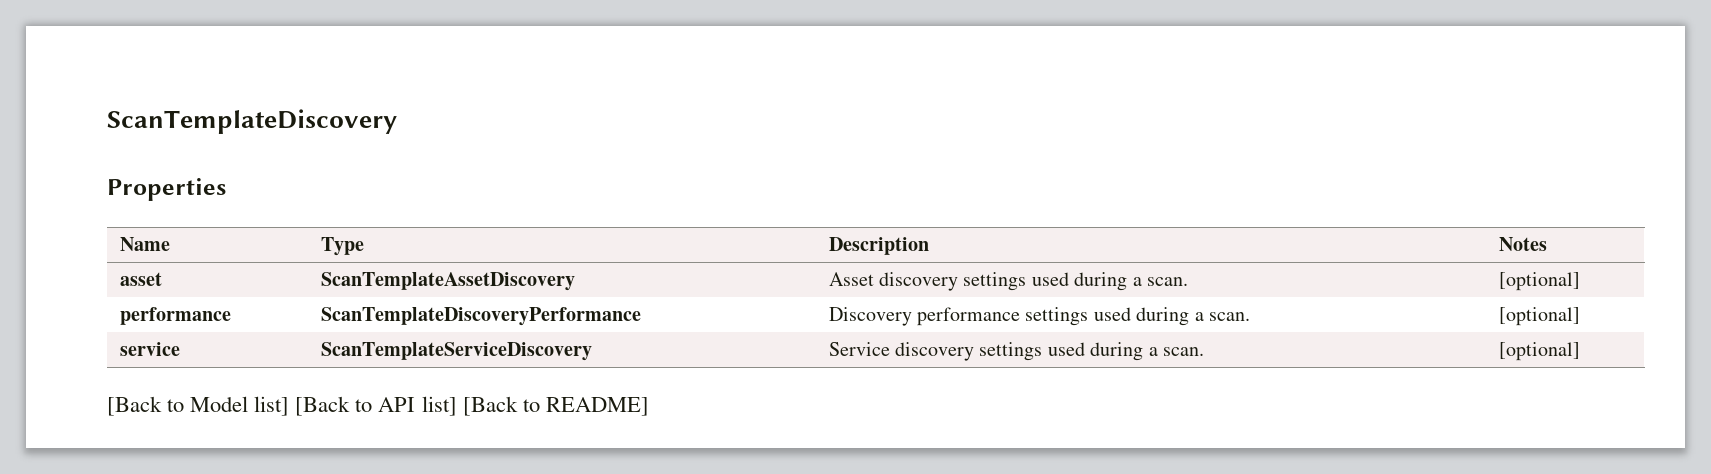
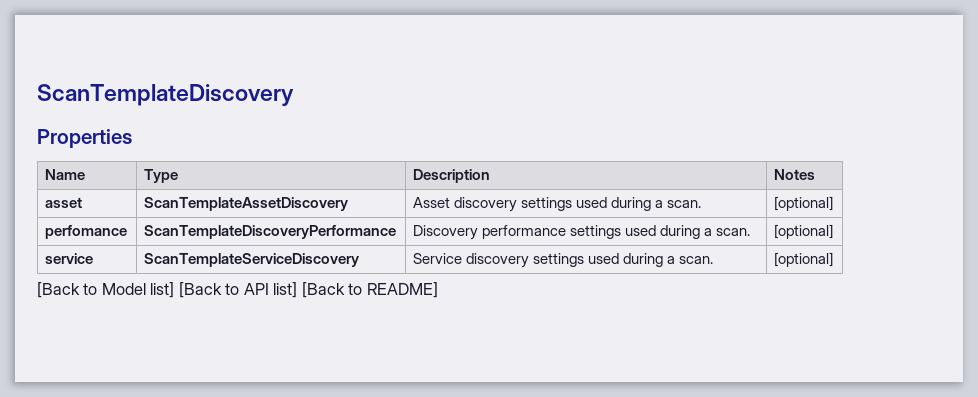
[119,307,231,325] performance -> [45,225,128,239] perfomance

